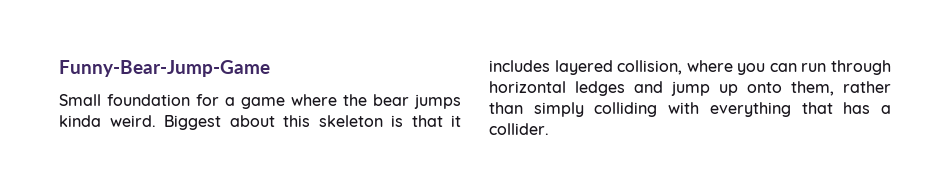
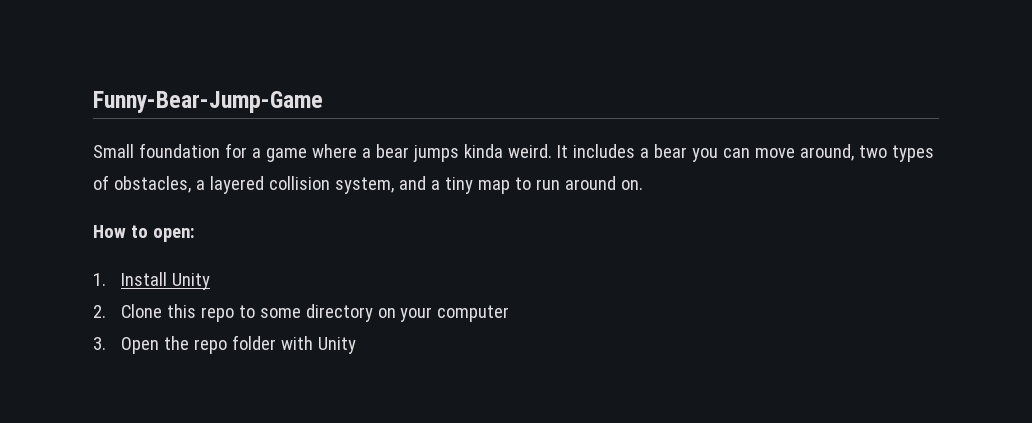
[343,94,367,106] the -> [361,148,371,158] a
[164,115,461,130] [489,60,891,75] [489,81,891,96] [489,102,891,117] [489,123,549,135] Biggest about this skeleton is that it includes layered collision, where you can run through horizontal ledges and jump up onto them, rather than simply colliding with everything that has a collider. -> [556,144,934,162] [93,175,643,194] [93,225,195,242] [93,272,210,290] [93,304,510,322] [93,335,356,354] It includes a bear you can move around, two types of obstacles, a layered collision system, and a tiny map to run around on. // How to open: // 1. Install Unity // 2. Clone this repo to some directory on your computer // 3. Open the repo folder with Unity

